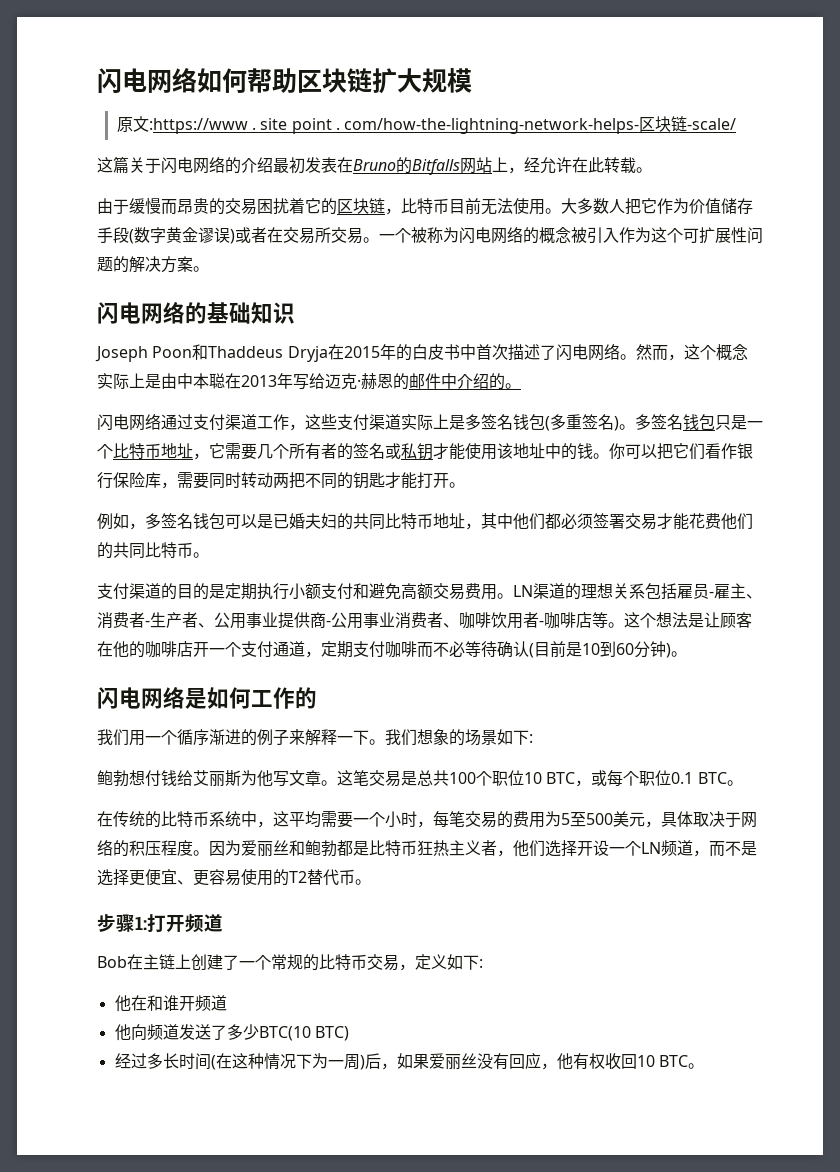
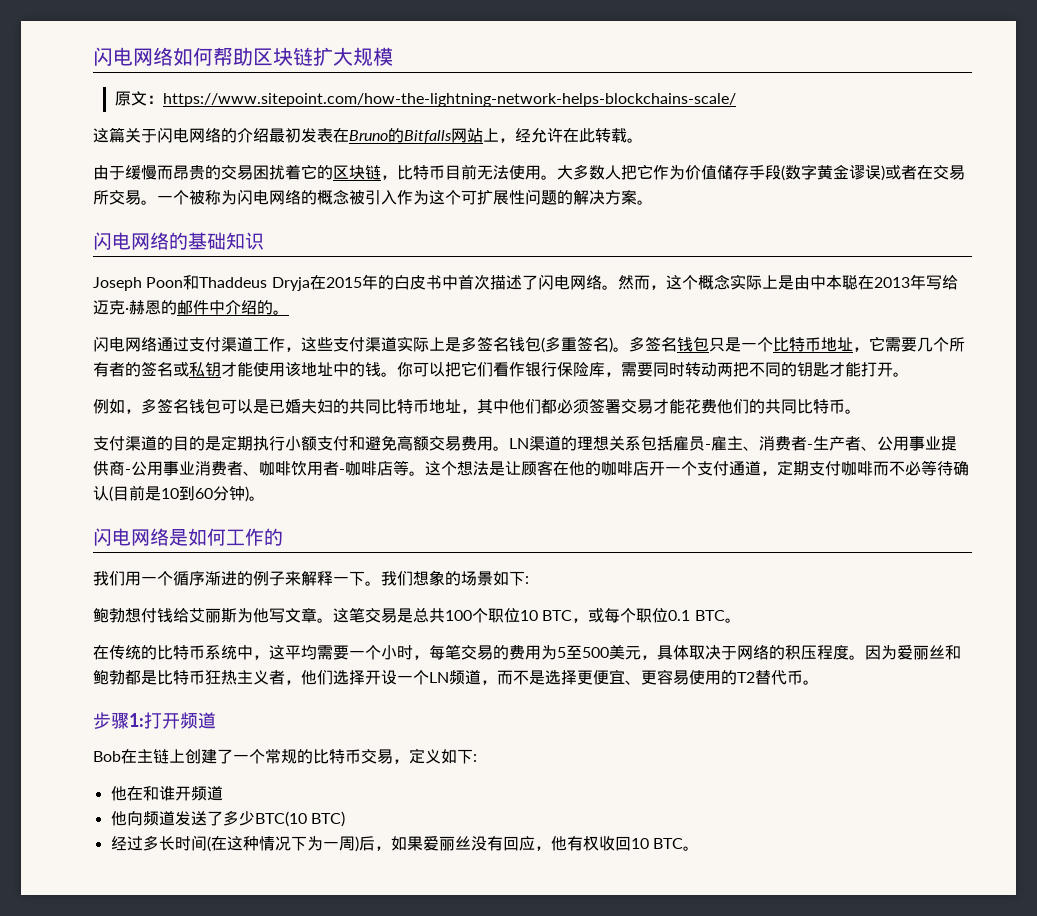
[148,116,737,134] :https://www . site point . com/how-the-lightning-network-helps-区块链-scale/ -> [146,93,736,107] ：https://www.sitepoint.com/how-the-lightning-network-helps-blockchains-scale/

